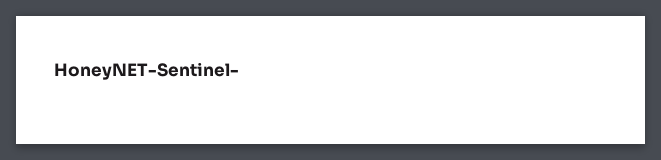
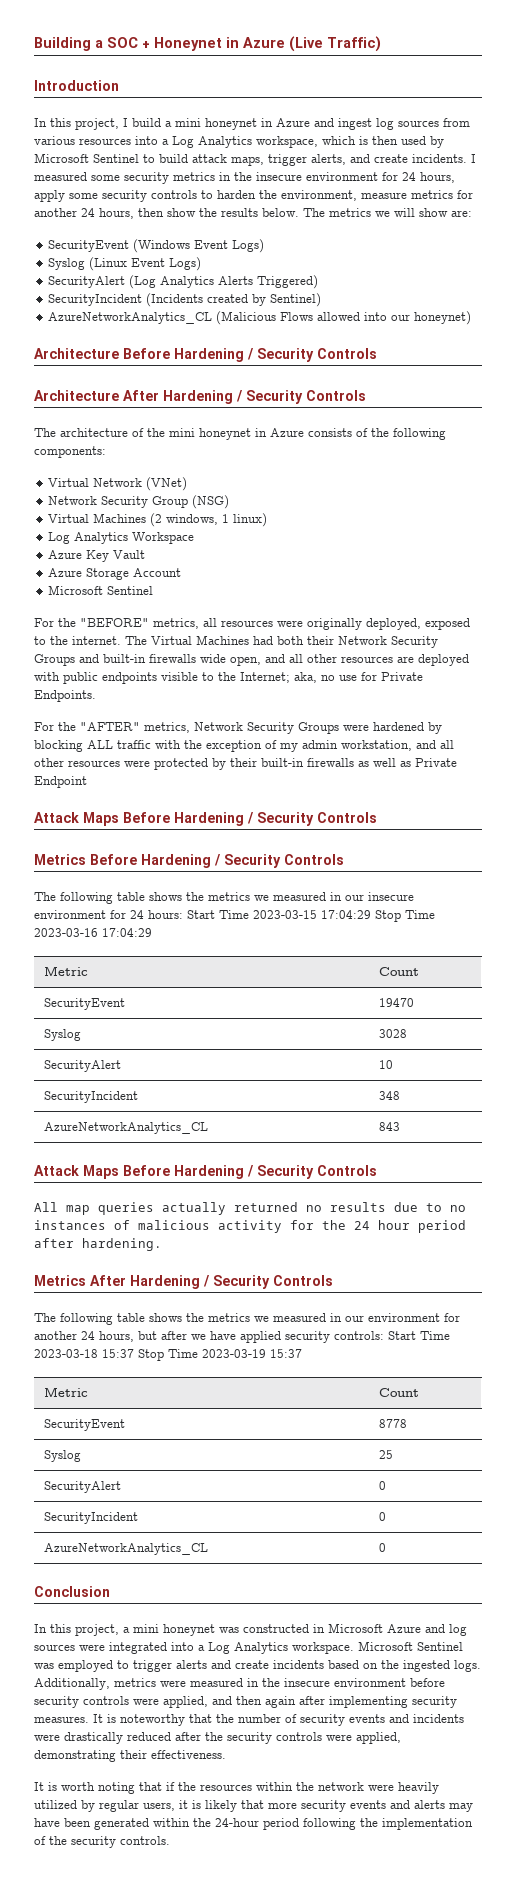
[54,62,239,80] HoneyNET-Sentinel- -> [34,36,381,52] [34,80,119,91] [34,118,470,130] [34,136,444,148] [34,153,476,166] [34,172,455,184] [34,190,473,202] [34,208,472,219] [48,239,265,253] [48,257,202,271] [48,275,319,289] [48,293,322,307] [48,311,472,325] [34,348,377,362] [34,390,366,404] [34,428,446,440] [34,446,106,458] [48,477,188,491] [48,495,230,509] [48,513,268,527] [48,532,195,544] [48,550,146,562] [48,568,182,580] [48,585,154,595] [34,618,470,630] [34,635,438,648] [34,654,469,666] [34,672,423,684] [34,690,96,702] [34,722,442,734] [34,740,454,752] [34,758,457,770] [34,776,87,788] [34,812,377,826] [34,854,344,868] [34,892,414,904] [34,910,435,922] [34,928,152,937] [44,966,89,976] [379,967,420,976] [44,998,126,1010] [379,998,415,1007] [44,1029,82,1041] [379,1029,408,1038] [44,1060,122,1072] [379,1060,394,1069] [44,1091,139,1103] [379,1091,401,1100] [44,1122,209,1134] [379,1122,401,1131] [34,1165,377,1179] [34,1202,466,1215] [34,1220,466,1233] [34,1238,162,1251] [34,1275,333,1289] [34,1313,460,1325] [34,1331,450,1343] [34,1349,302,1361] [44,1387,89,1397] [379,1388,420,1397] [44,1419,126,1431] [379,1419,408,1428] [44,1450,82,1462] [379,1450,394,1459] [44,1481,122,1493] [379,1481,387,1490] [44,1512,139,1524] [379,1512,387,1521] [44,1543,209,1555] [379,1543,387,1552] [34,1586,110,1597] [34,1623,467,1636] [34,1641,463,1654] [34,1660,481,1672] [34,1678,445,1690] [34,1696,457,1708] [34,1714,464,1726] [34,1732,401,1744] [34,1750,226,1762] [34,1782,439,1794] [34,1800,473,1812] [34,1818,473,1830] [34,1836,170,1848] Building a SOC + Honeynet in Azure (Live Traffic) // Introduction // In this project, I build a mini honeynet in Azure and ingest log sources from various resources into a Log Analytics workspace, which is then used by Microsoft Sentinel to build attack maps, trigger alerts, and create incidents. I measured some security metrics in the insecure environment for 24 hours, apply some security controls to harden the environment, measure metrics for another 24 hours, then show the results below. The metrics we will show are: // SecurityEvent (Windows Event Logs) // Syslog (Linux Event Logs) // SecurityAlert (Log Analytics Alerts Triggered) // SecurityIncident (Incidents created by Sentinel) // AzureNetworkAnalytics_CL (Malicious Flows allowed into our honeynet) // Architecture Before Hardening / Security Controls // Architecture After Hardening / Security Controls // The architecture of the mini honeynet in Azure consists of the following components: // Virtual Network (VNet) // Network Security Group (NSG) // Virtual Machines (2 windows, 1 linux) // Log Analytics Workspace // Azure Key Vault // Azure Storage Account // Microsoft Sentinel // For the "BEFORE" metrics, all resources were originally deployed, exposed to the internet. The Virtual Machines had both their Network Security Groups and built-in firewalls wide open, and all other resources are deployed with public endpoints visible to the Internet; aka, no use for Private Endpoints. // For the "AFTER" metrics, Network Security Groups were hardened by blocking ALL traffic with the exception of my admin workstation, and all other resources were protected by their built-in firewalls as well as Private Endpoint // Attack Maps Before Hardening / Security Controls // Metrics Before Hardening / Security Controls // The following table shows the metrics we measured in our insecure environment for 24 hours: Start Time 2023-03-15 17:04:29 Stop Time 2023-03-16 17:04:29 // Metric | Count // SecurityEvent | 19470 // Syslog | 3028 // SecurityAlert | 10 // SecurityIncident | 348 // AzureNetworkAnalytics_CL | 843 // Attack Maps Before Hardening / Security Controls // All map queries actually returned no results due to no instances of malicious activity for the 24 hour period after hardening. // Metrics After Hardening / Security Controls // The following table shows the metrics we measured in our environment for another 24 hours, but after we have applied security controls: Start Time 2023-03-18 15:37 Stop Time 2023-03-19 15:37 // Metric | Count // SecurityEvent | 8778 // Syslog | 25 // SecurityAlert | 0 // SecurityIncident | 0 // AzureNetworkAnalytics_CL | 0 // Conclusion // In this project, a mini honeynet was constructed in Microsoft Azure and log sources were integrated into a Log Analytics workspace. Microsoft Sentinel was employed to trigger alerts and create incidents based on the ingested logs. Additionally, metrics were measured in the insecure environment before security controls were applied, and then again after implementing security measures. It is noteworthy that the number of security events and incidents were drastically reduced after the security controls were applied, demonstrating their effectiveness. // It is worth noting that if the resources within the network were heavily utilized by regular users, it is likely that more security events and alerts may have been generated within the 24-hour period following the implementation of the security controls.

